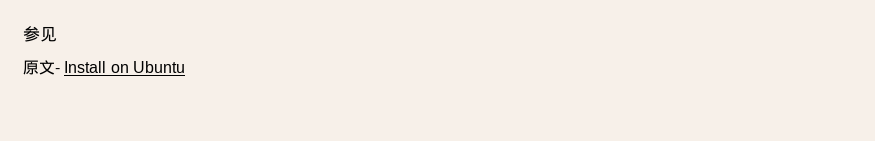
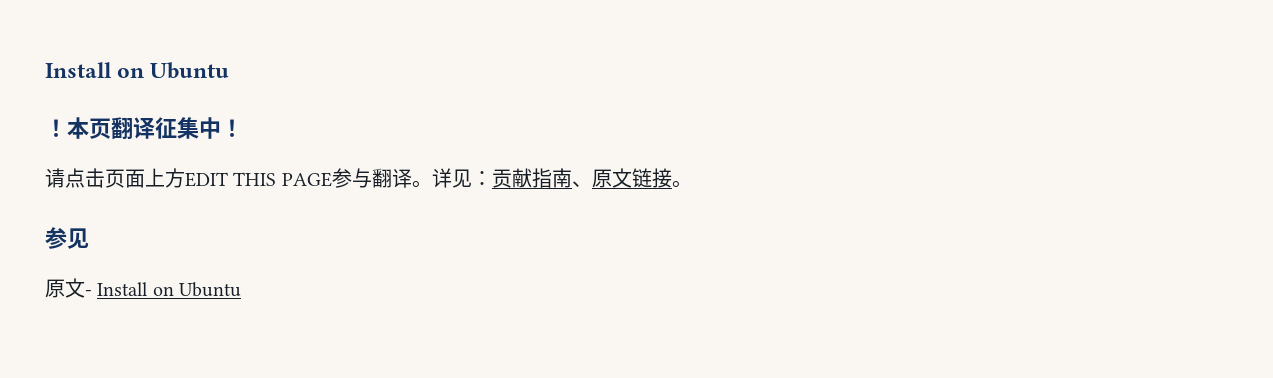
(23, 34) none -> [45,62,230,79] [45,117,243,139] [45,168,692,188] Install on Ubuntu // ！本页翻译征集中！ // 请点击页面上方EDIT THIS PAGE参与翻译。详见：贡献指南、原文链接。 //

